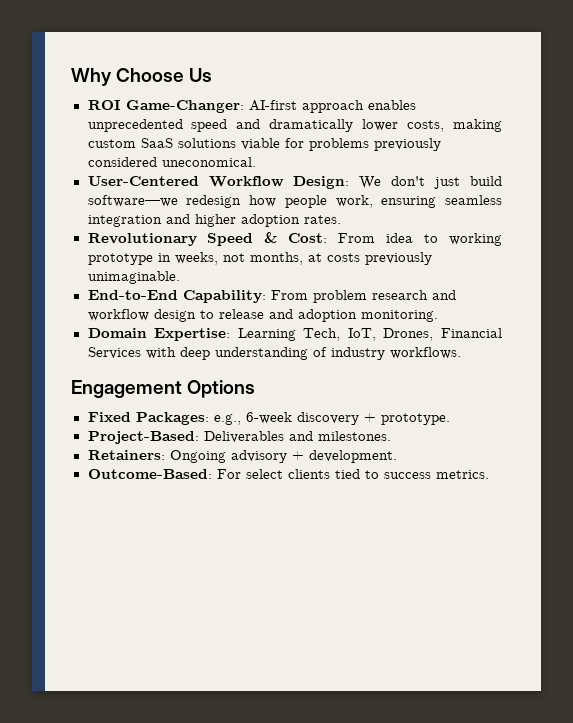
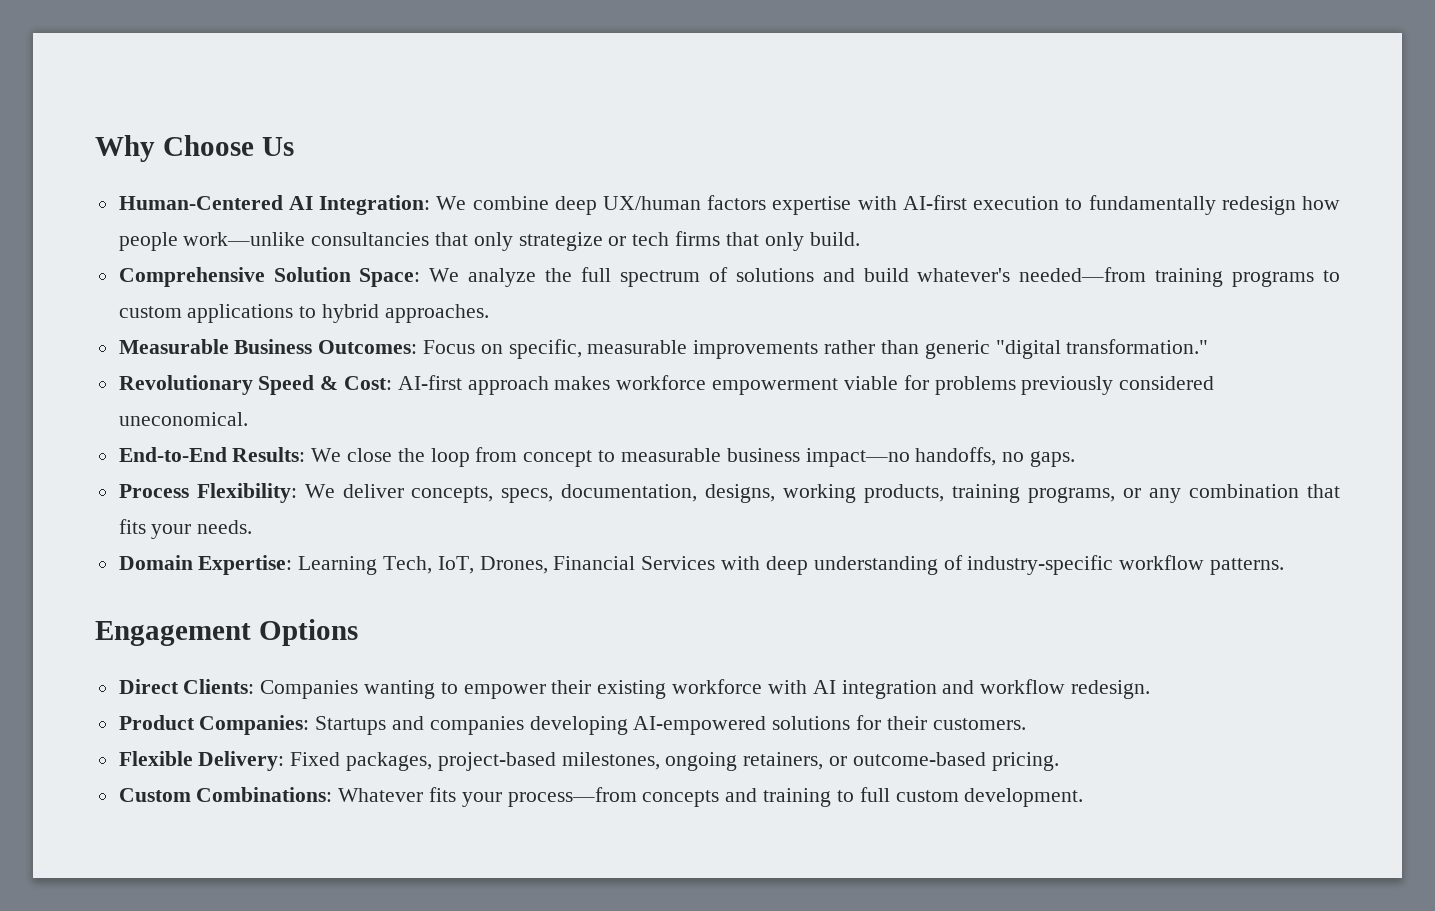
[87,100,416,113] [87,119,503,132] [87,138,236,148] ROI Game-Changer: AI-first approach enables unprecedented speed and dramatically lower costs, making custom SaaS solutions -> [118,195,1340,215] [118,231,860,251] [118,267,1340,287] [118,304,489,323] [118,339,1209,359] [118,375,839,395] Human-Centered AI Integration: We combine deep UX/human factors expertise with AI-first execution to fundamentally redesign how people work—unlike consultancies that only strategize or tech firms that only build. // Comprehensive Solution Space: We analyze the full spectrum of solutions and build whatever's needed—from training programs to custom applications to hybrid approaches. // Measurable Business Outcomes: Focus on specific, measurable improvements rather than generic "digital transformation." // Revolutionary Speed & Cost: AI-first approach makes workforce empowerment
[87,176,502,189] [87,195,502,208] [87,214,341,227] [87,232,502,246] [87,252,432,265] [87,271,180,284] [87,290,456,303] [87,309,438,322] User-Centered Workflow Design: We don't just build software—we redesign how people work, ensuring seamless integration and higher adoption rates. // Revolutionary Speed & Cost: From idea to working prototype in weeks, not months, at costs previously unimaginable. // End-to-End Capability: From problem research and workflow design to release and adoption monitoring. -> [118,447,1075,467] [118,483,1341,503] [118,519,253,539] End-to-End Results: We close the loop from concept to measurable business impact—no handoffs, no gaps. // Process Flexibility: We deliver concepts, specs, documentation, designs, working products, training programs, or any combination that fits your needs.
[330,347,461,360] industry workflows. -> [967,555,1284,575] industry-specific workflow patterns.
[87,412,450,425] [87,431,391,444] [87,450,397,463] [87,469,489,479] Fixed Packages: e.g., 6-week discovery + prototype. // Project-Based: Deliverables and milestones. // Retainers: Ongoing advisory + development. // Outcome-Based: For select clients tied to success metrics. -> [118,679,1150,699] [118,715,1026,735] [118,751,1059,771] [118,787,1084,807] Direct Clients: Companies wanting to empower their existing workforce with AI integration and workflow redesign. // Product Companies: Startups and companies developing AI-empowered solutions for their customers. // Flexible Delivery: Fixed packages, project-based milestones, ongoing retainers, or outcome-based pricing. // Custom Combinations: Whatever fits your process—from concepts and training to full custom development.

